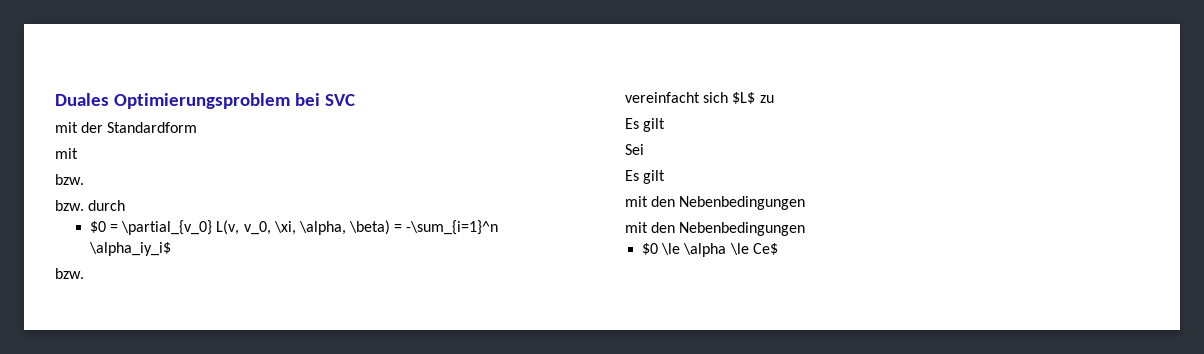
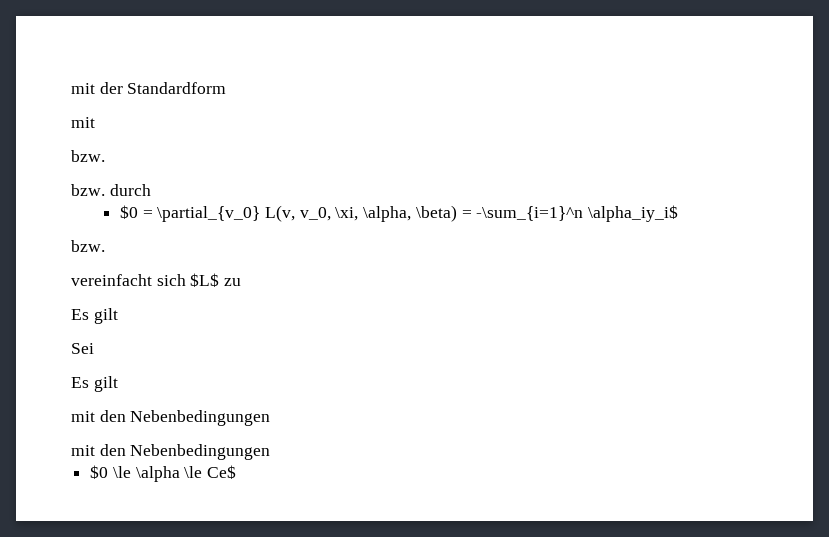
[55,93,356,109] Duales Optimierungsproblem bei SVC // -> (71, 88) none

